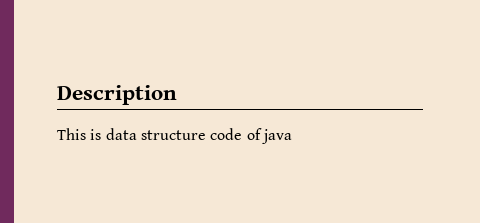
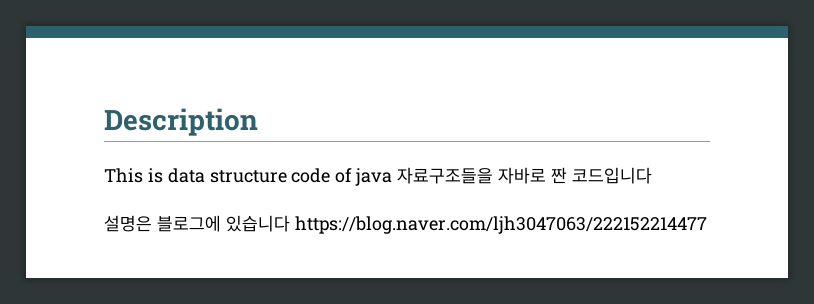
(292, 136) none -> [397,167,652,184] [104,215,707,234] 자료구조들을 자바로 짠 코드입니다 // 설명은 블로그에 있습니다 https://blog.naver.com/ljh3047063/222152214477

